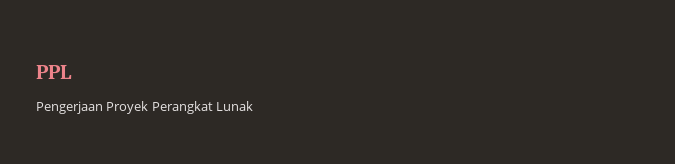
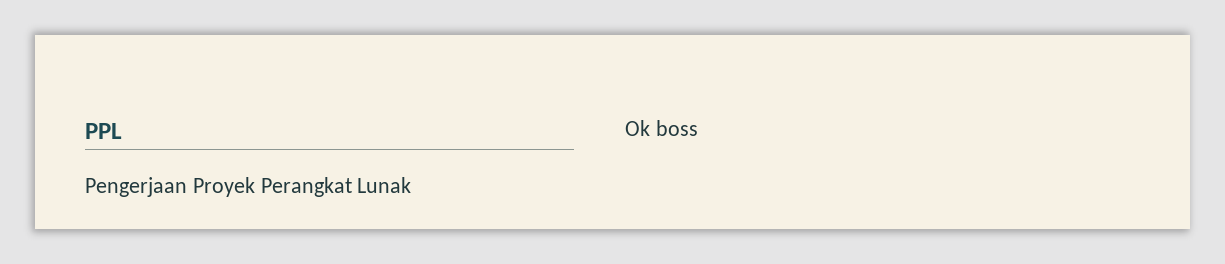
(254, 106) none -> [625,120,698,136] // Ok boss

